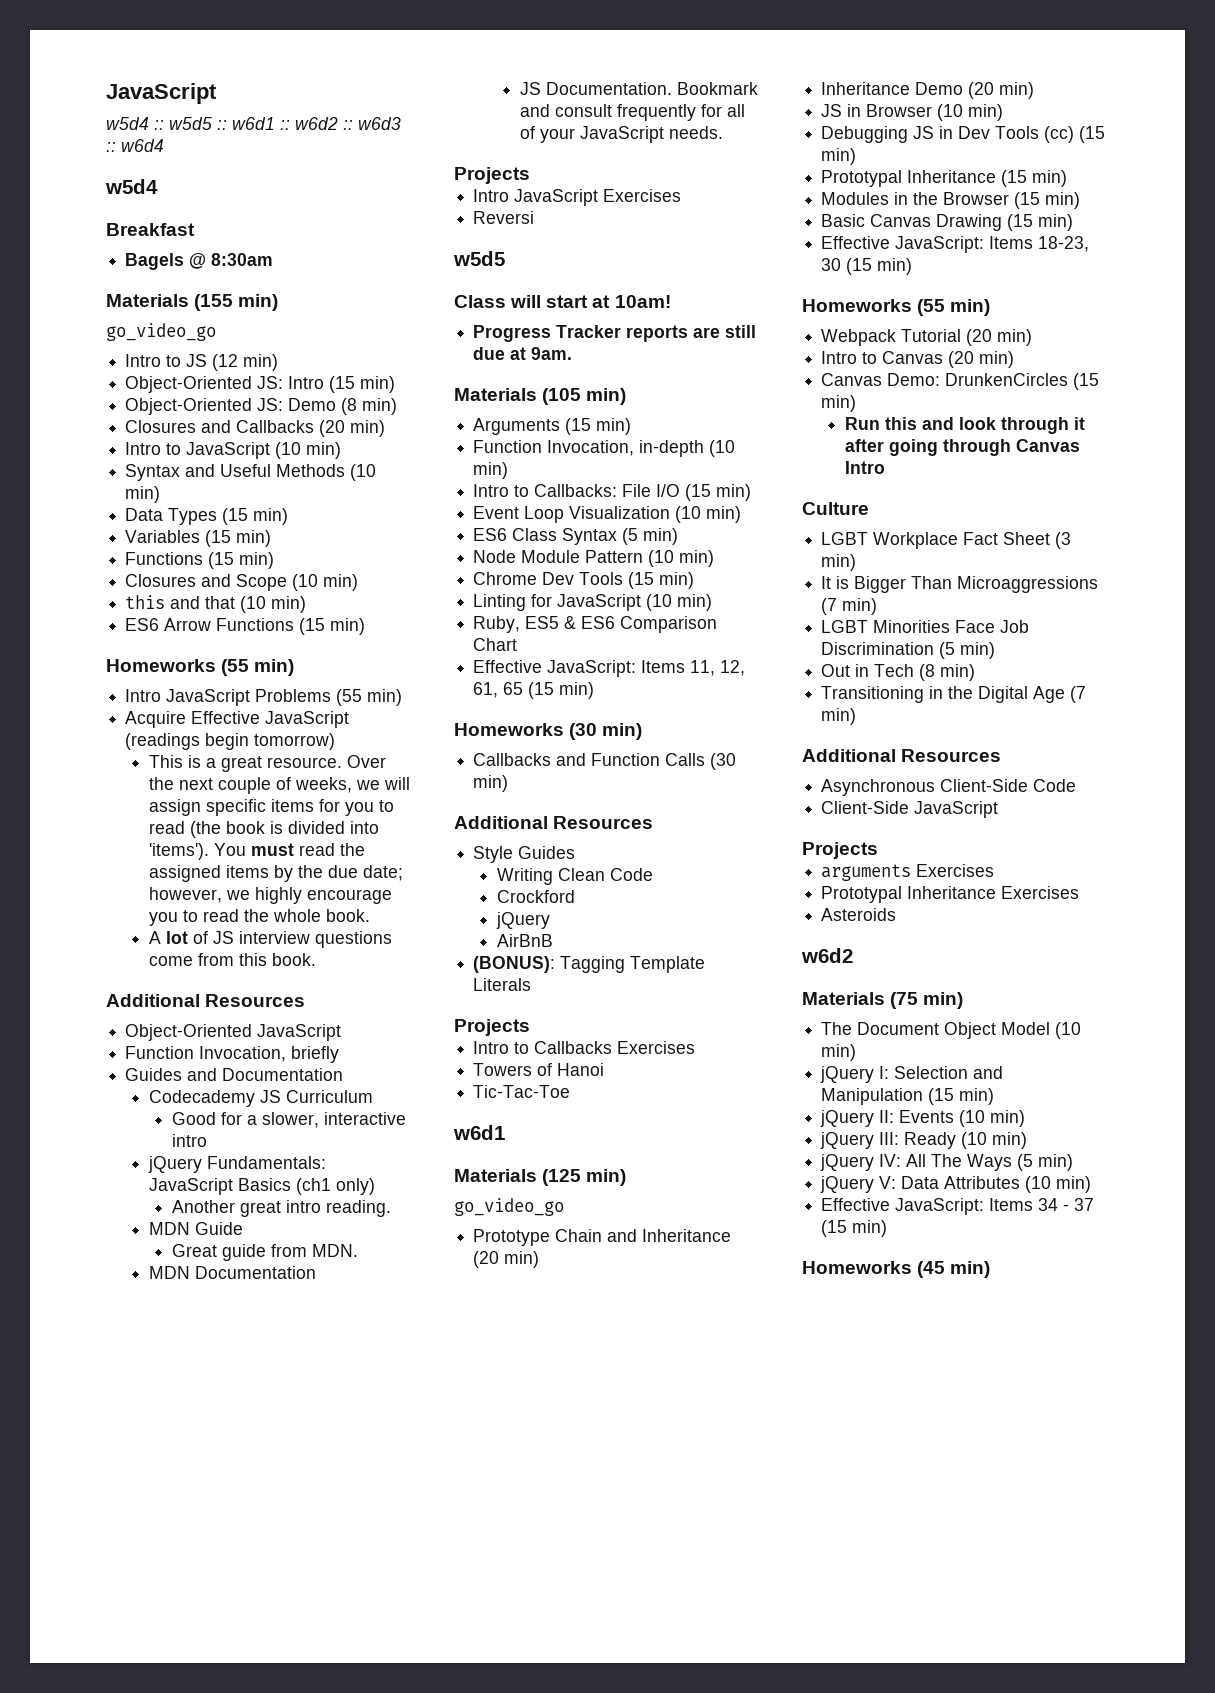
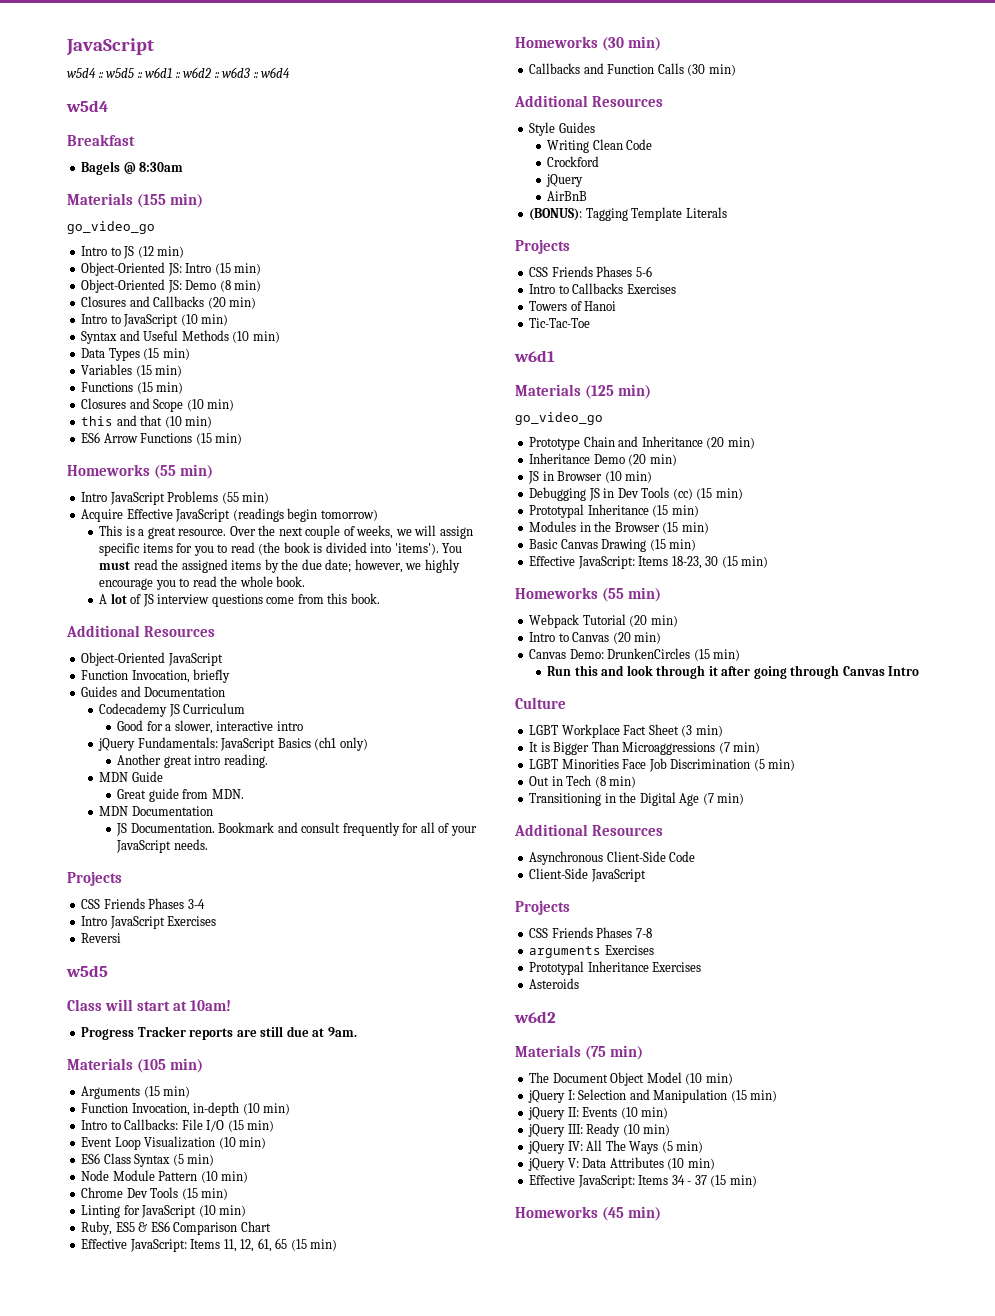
(530, 175) none -> [81,898,205,909] // CSS Friends Phases 3-4
(530, 1027) none -> [529,266,652,277] // CSS Friends Phases 5-6
(878, 850) none -> [529,927,652,938] // CSS Friends Phases 7-8

